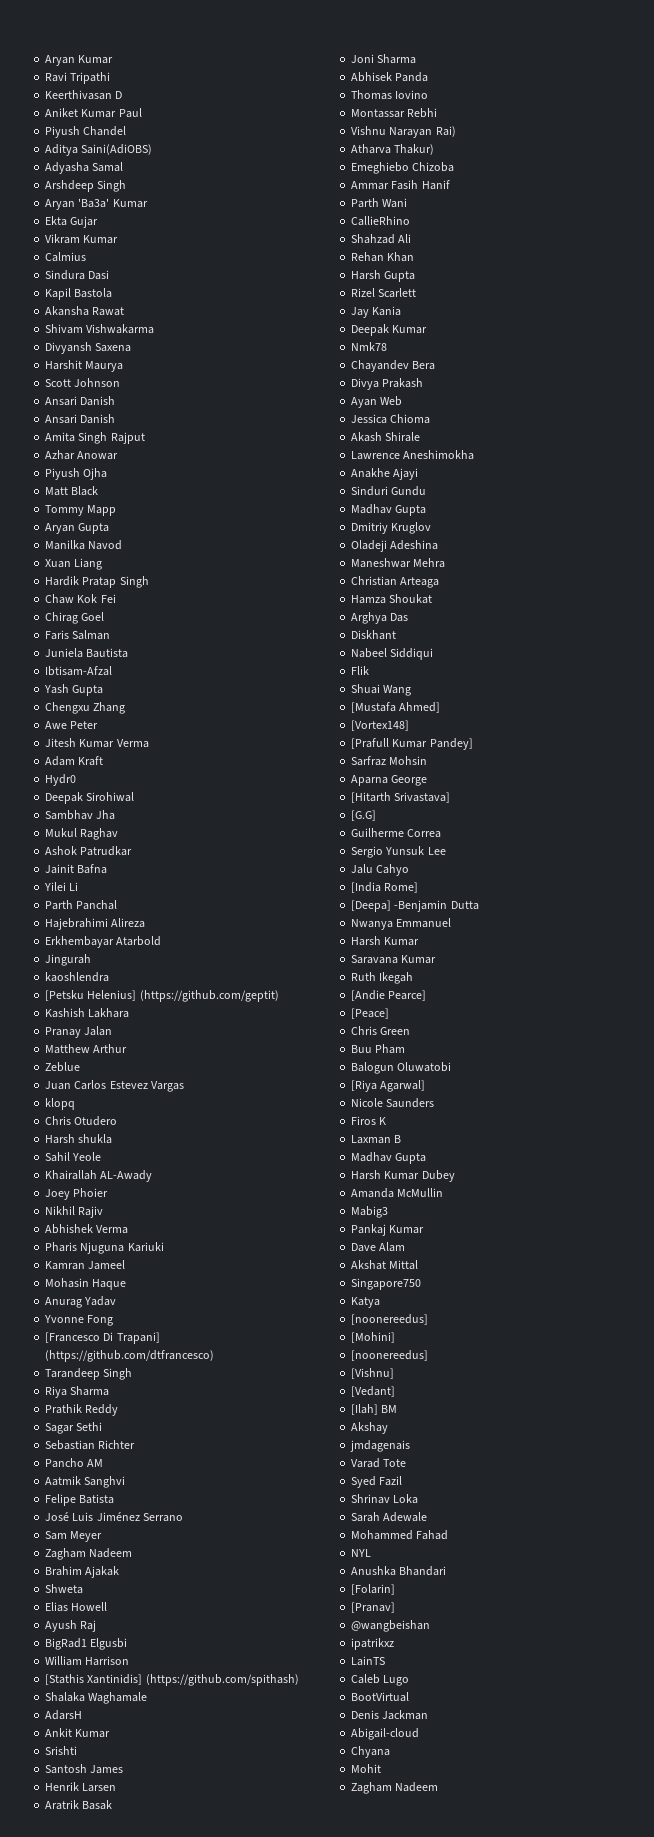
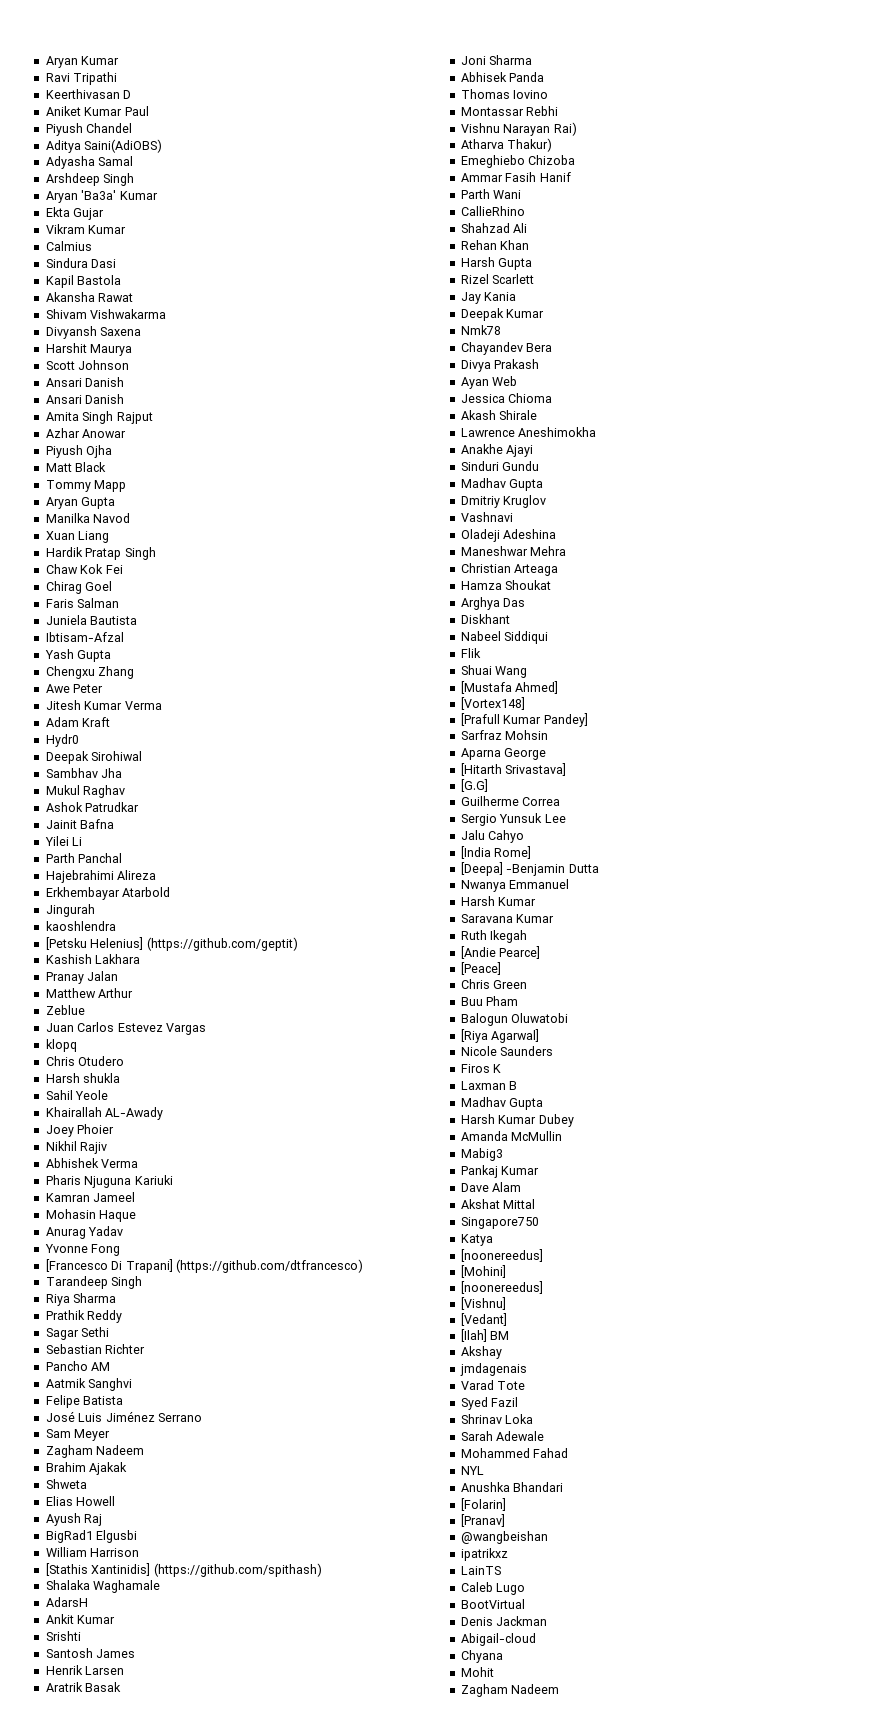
(432, 528) none -> [460,512,513,522] // Vashnavi

